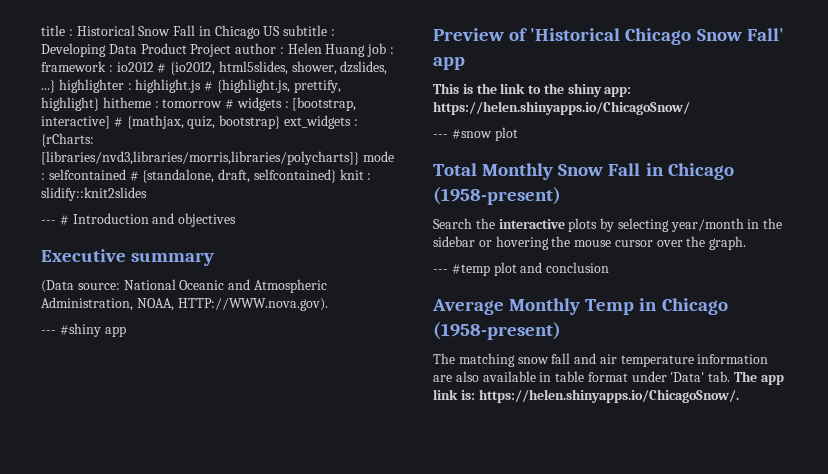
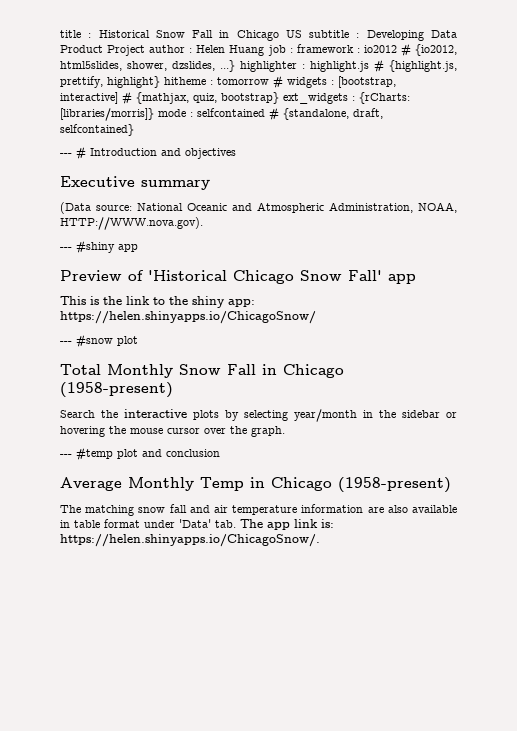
[41,151,359,165] [libraries/nvd3,libraries/morris,libraries/polycharts]} -> [60,108,154,121] [libraries/morris]}
[339,169,372,180] [41,187,147,201] knit : slidify::knit2slides -> (134, 130) none

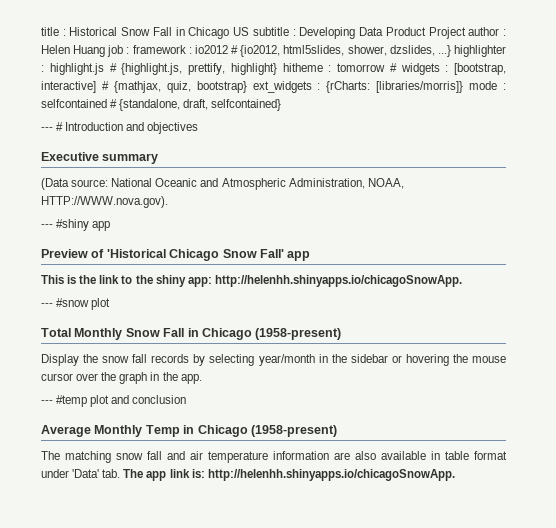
[60,311,316,324] https://helen.shinyapps.io/ChicagoSnow/ -> [214,275,462,287] http://helenhh.shinyapps.io/chicagoSnowApp.
[60,409,219,420] Search the interactive plots -> [41,354,190,366] Display the snow fall records
[251,426,285,437] graph. -> [119,372,202,384] graph in the app.
[60,534,320,547] https://helen.shinyapps.io/ChicagoSnow/. -> [207,469,455,481] http://helenhh.shinyapps.io/chicagoSnowApp.

